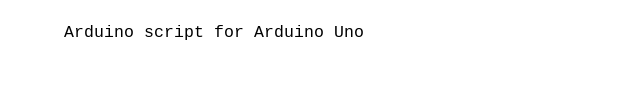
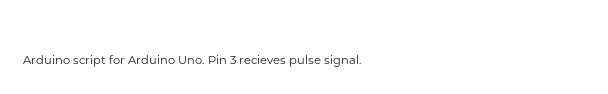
[334,26,364,37] Uno -> [178,55,361,67] Uno. Pin 3 recieves pulse signal.

